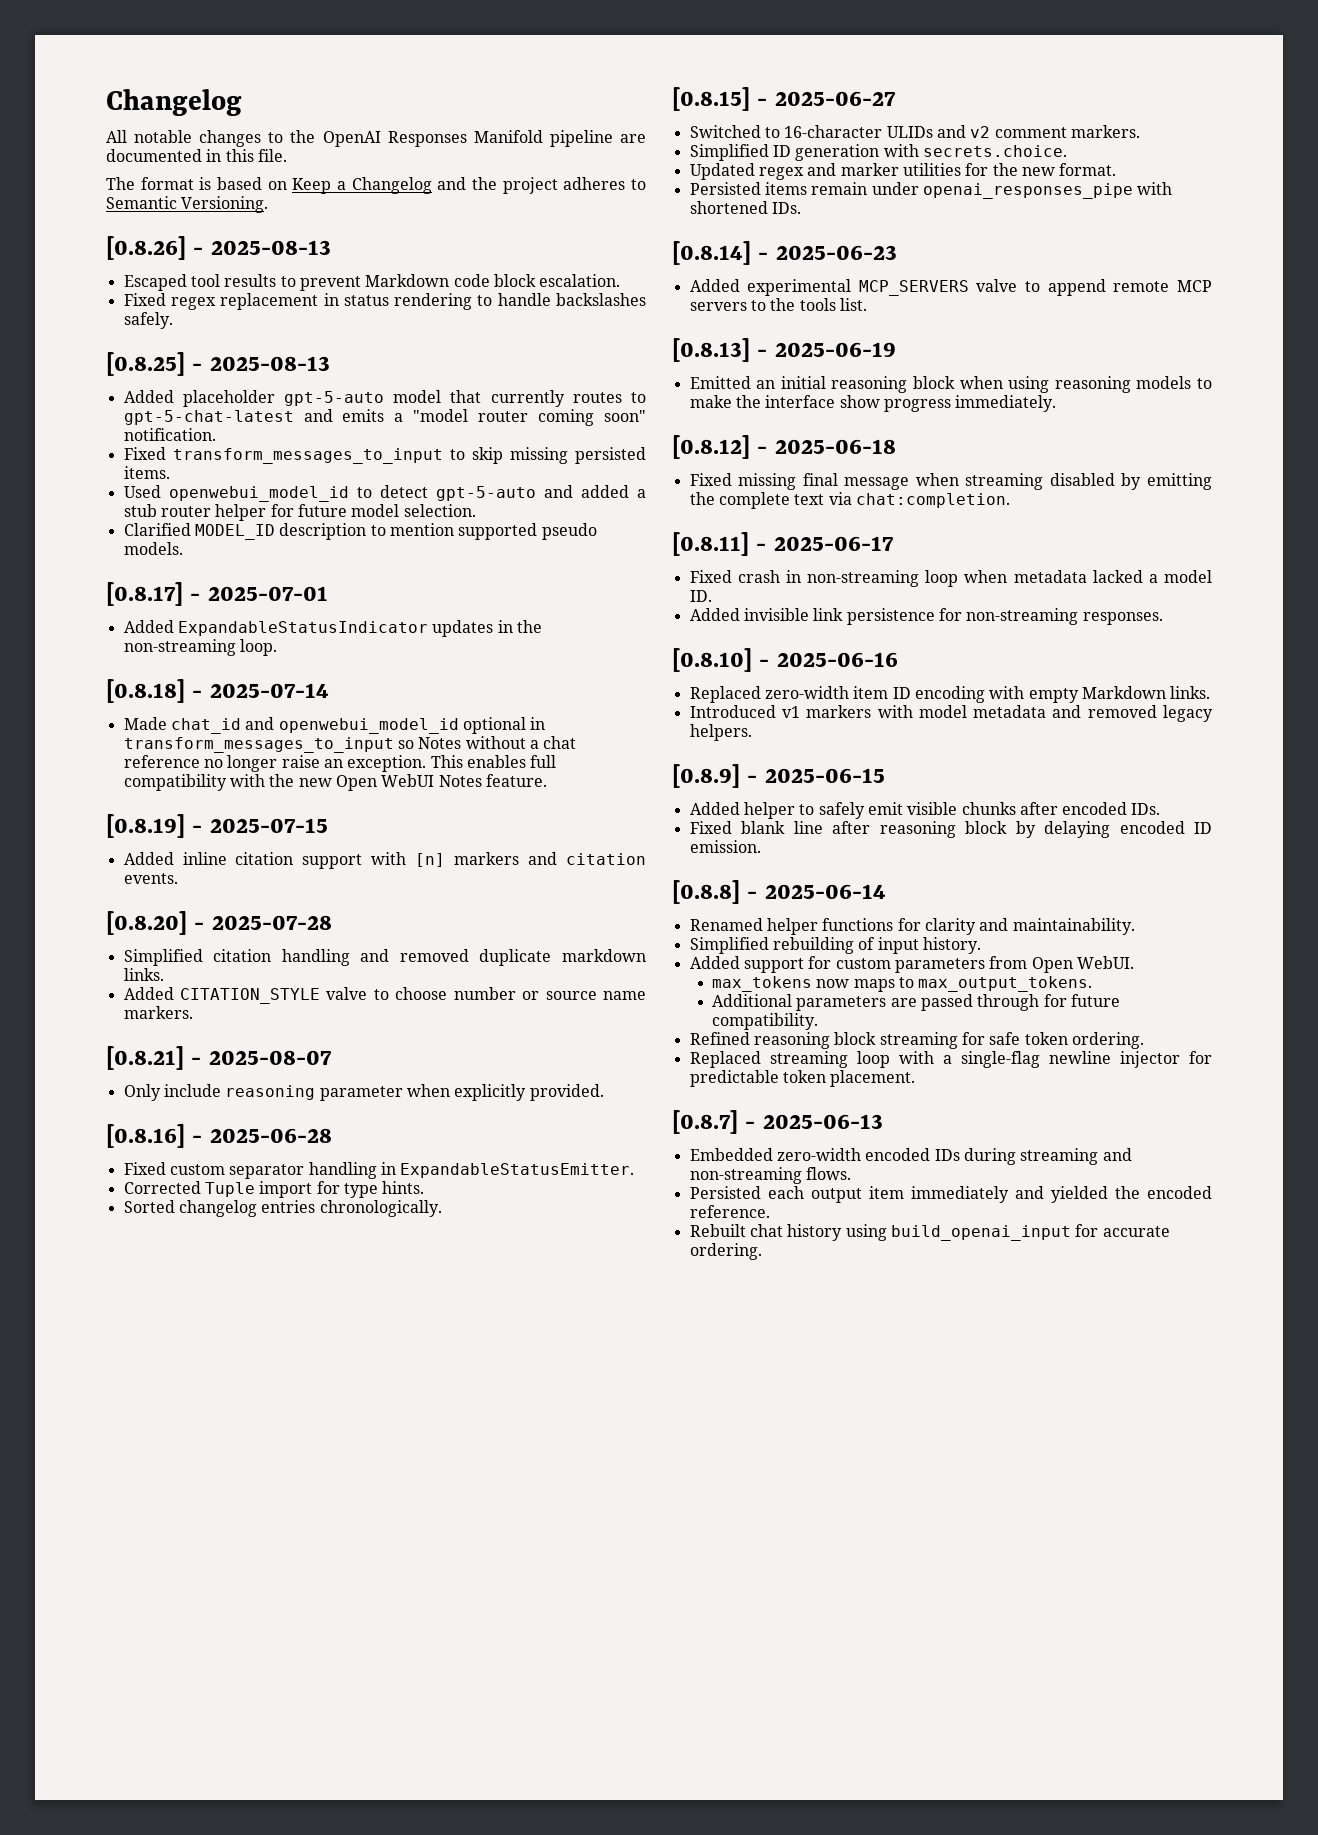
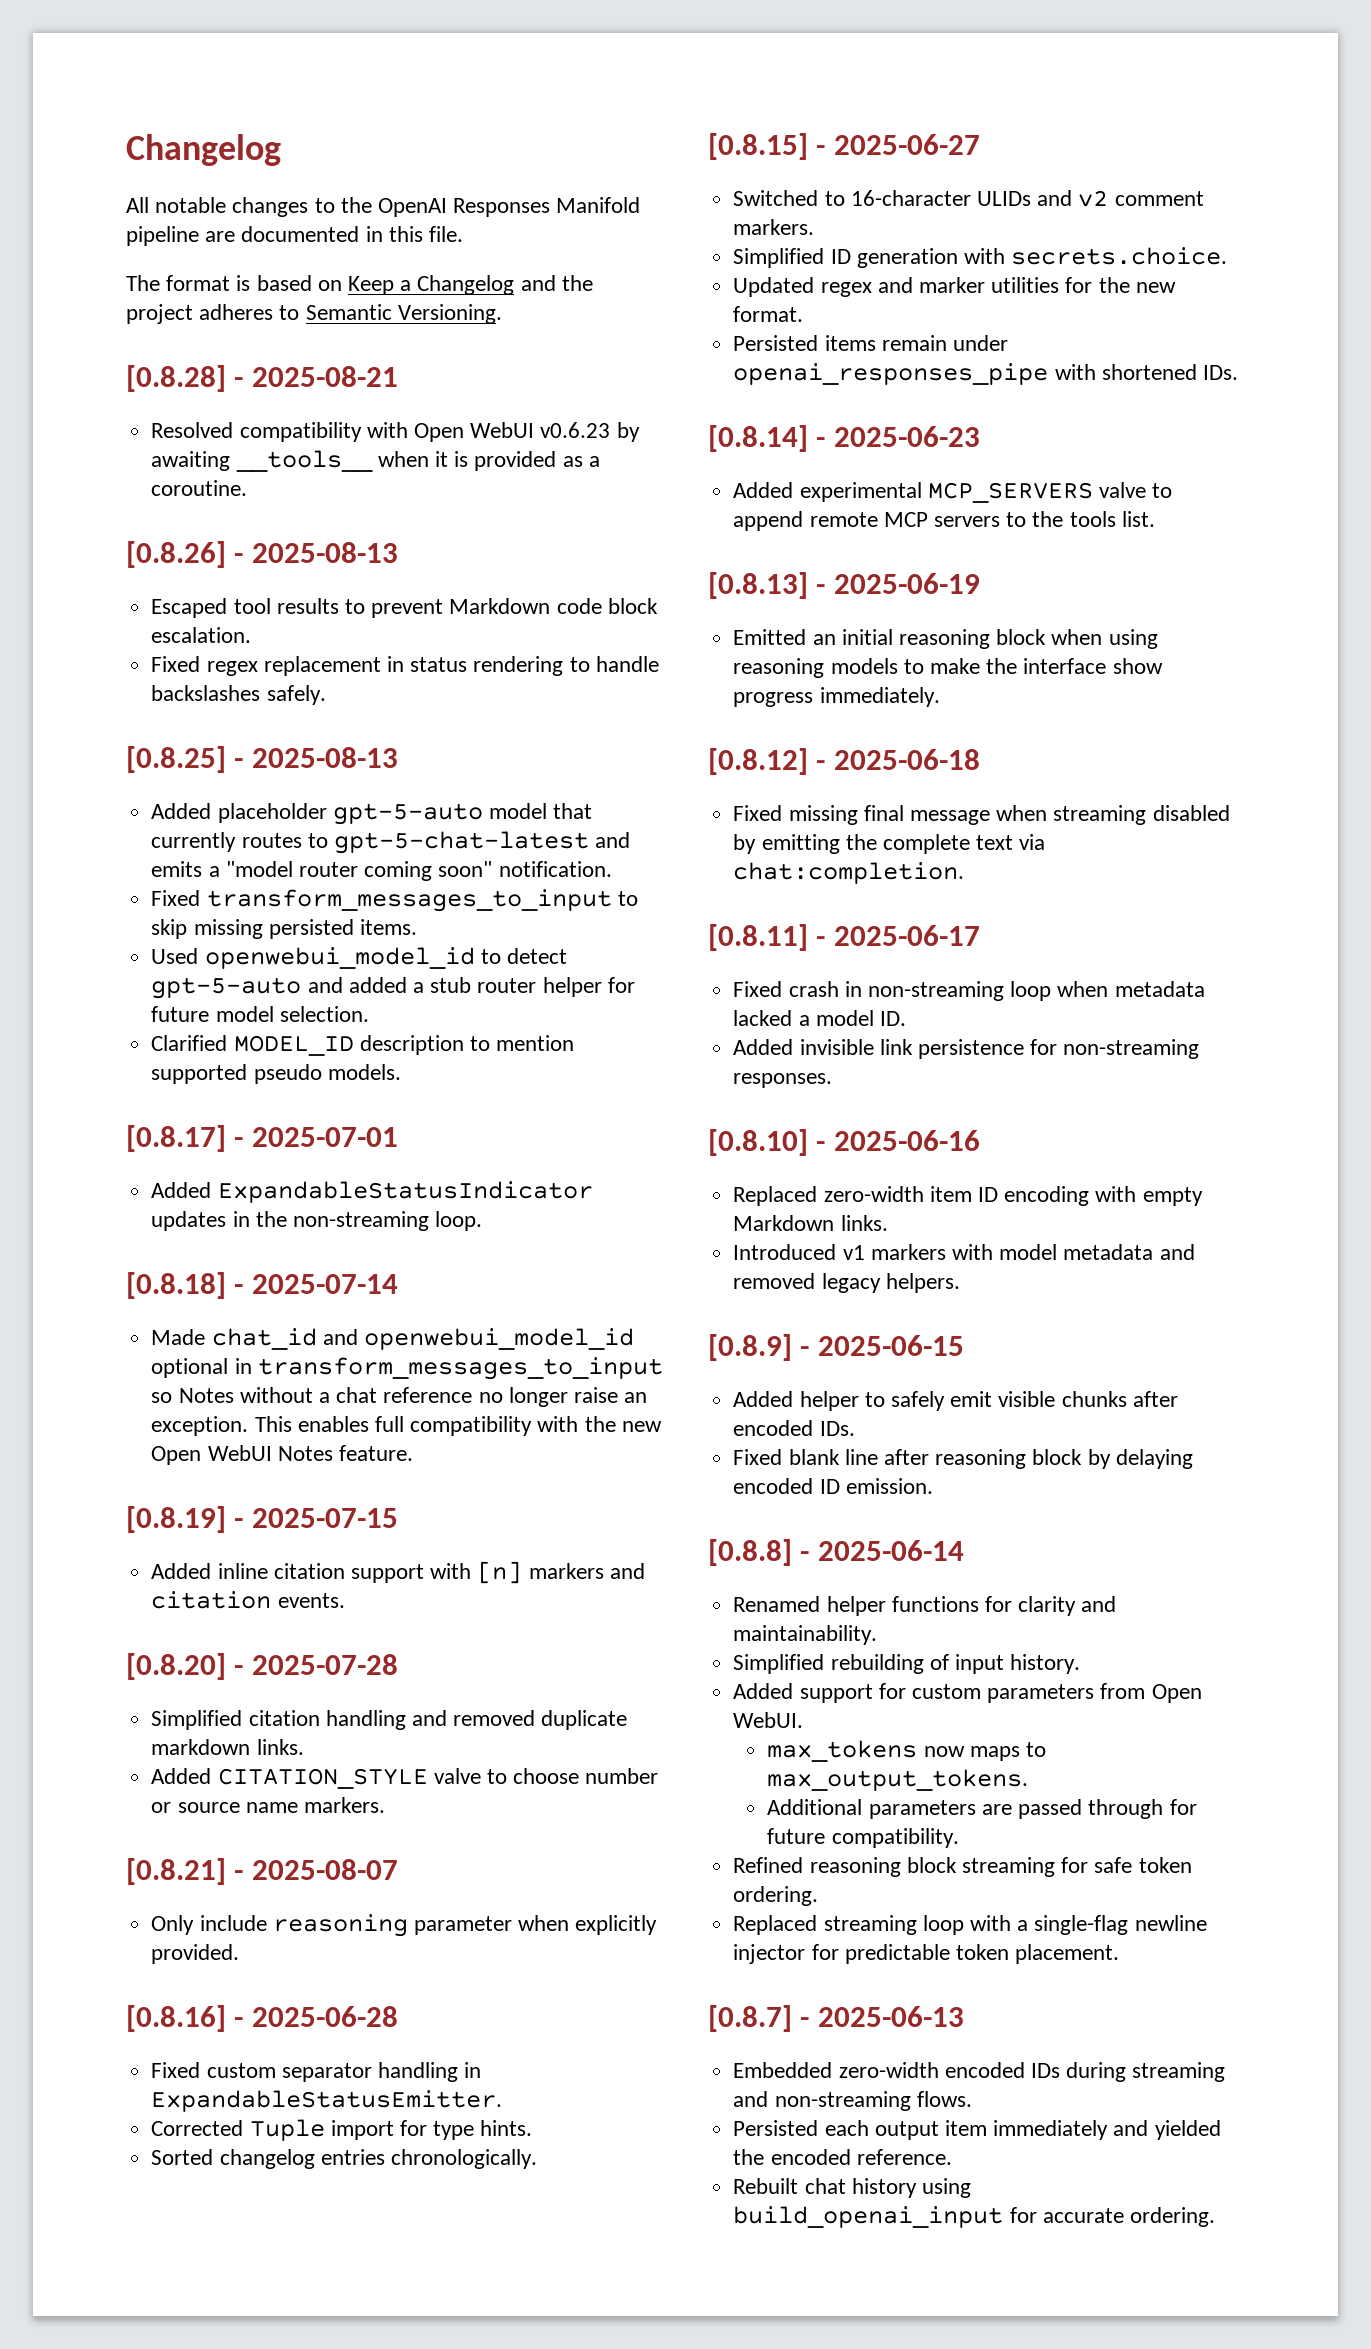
(269, 204) none -> [126,365,398,392] [151,422,640,442] [151,450,600,472] [151,480,248,496] // [0.8.28] - 2025-08-21 // Resolved compatibility with Open WebUI v0.6.23 by awaiting __tools__ when it is provided as a coroutine.

